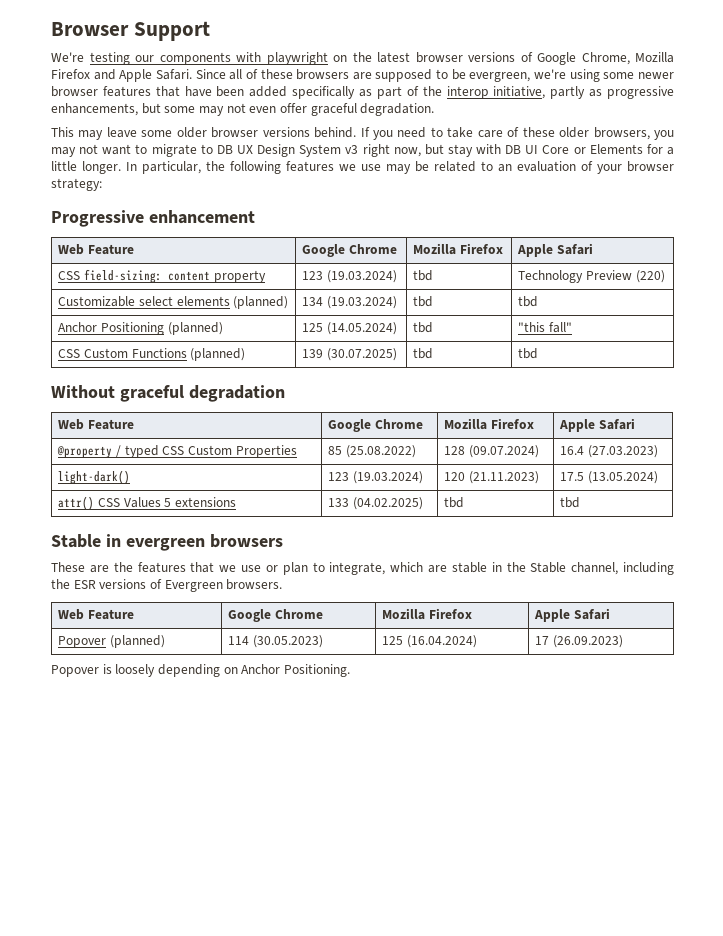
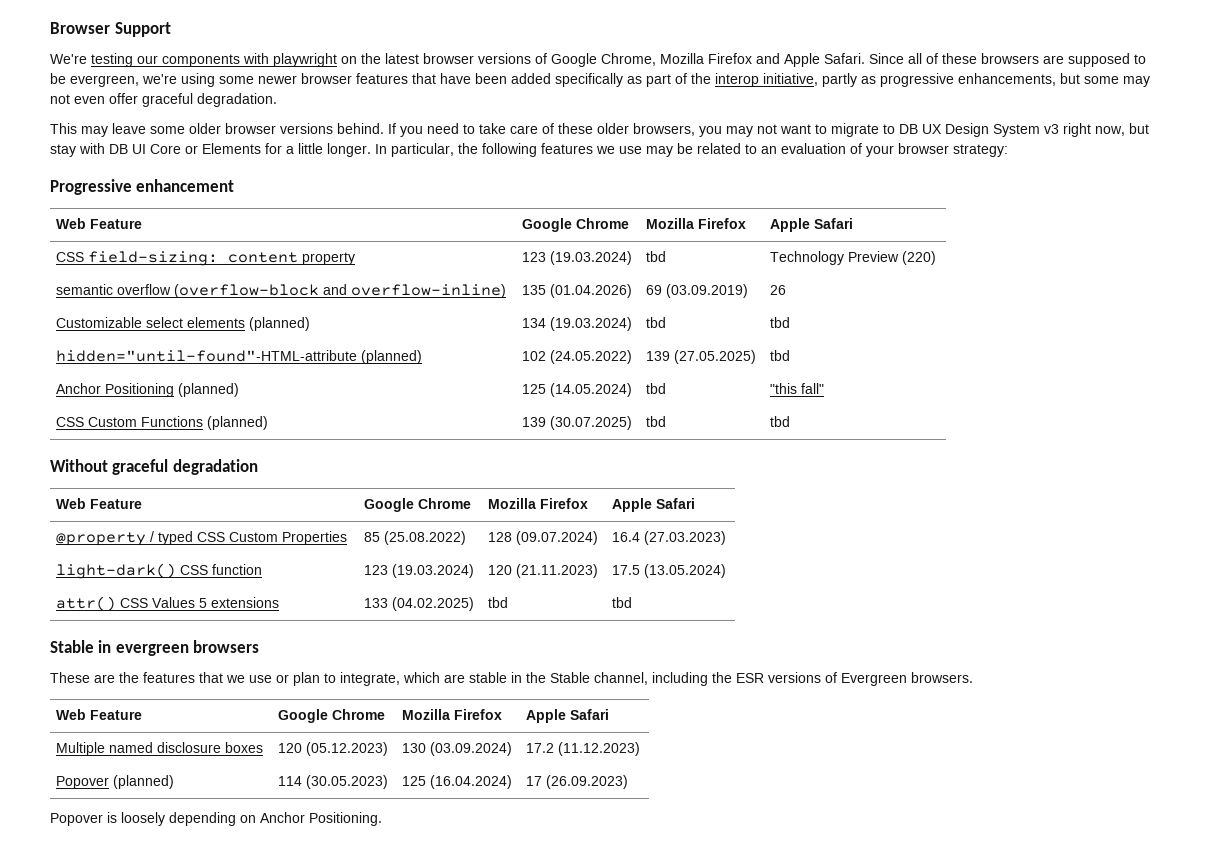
(665, 276) none -> [56,284,507,298] [522,284,633,298] [646,284,749,298] [770,285,787,295] // semantic overflow (overflow-block and overflow-inline) | 135 (01.04.2026) | 69 (03.09.2019) | 26
(539, 301) none -> [56,350,423,364] [522,350,633,364] [646,350,757,364] [770,350,791,361] // hidden="until-found"-HTML-attribute (planned) | 102 (24.05.2022) | 139 (27.05.2025) | tbd
(131, 477) none -> [180,564,263,575] CSS function
(610, 614) none -> [56,742,264,756] [278,742,389,756] [402,742,513,756] [526,742,641,756] // Multiple named disclosure boxes | 120 (05.12.2023) | 130 (03.09.2024) | 17.2 (11.12.2023)

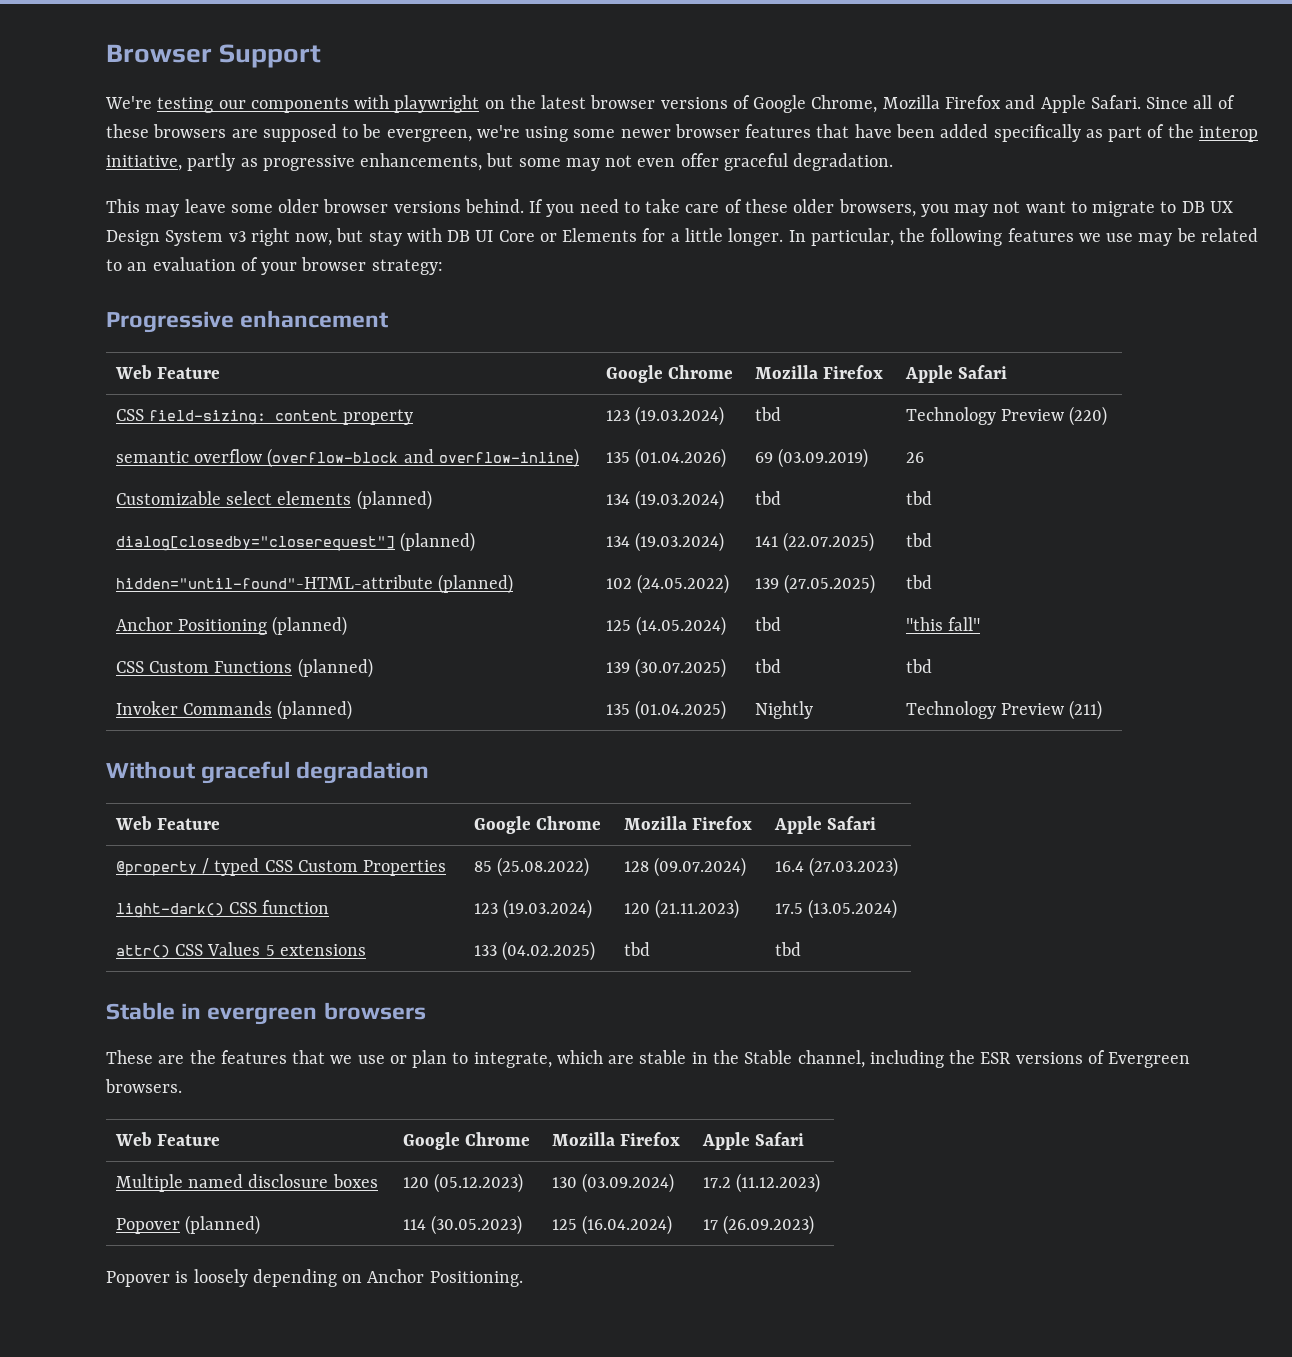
(791, 322) none -> [115,532,476,552] [605,532,725,552] [754,532,875,552] [905,533,932,547] // dialog[closedby="closerequest"] (planned) | 134 (19.03.2024) | 141 (22.07.2025) | tbd
(791, 421) none -> [115,700,353,720] [605,700,727,720] [754,701,813,719] [905,700,1103,720] // Invoker Commands (planned) | 135 (01.04.2025) | Nightly | Technology Preview (211)

